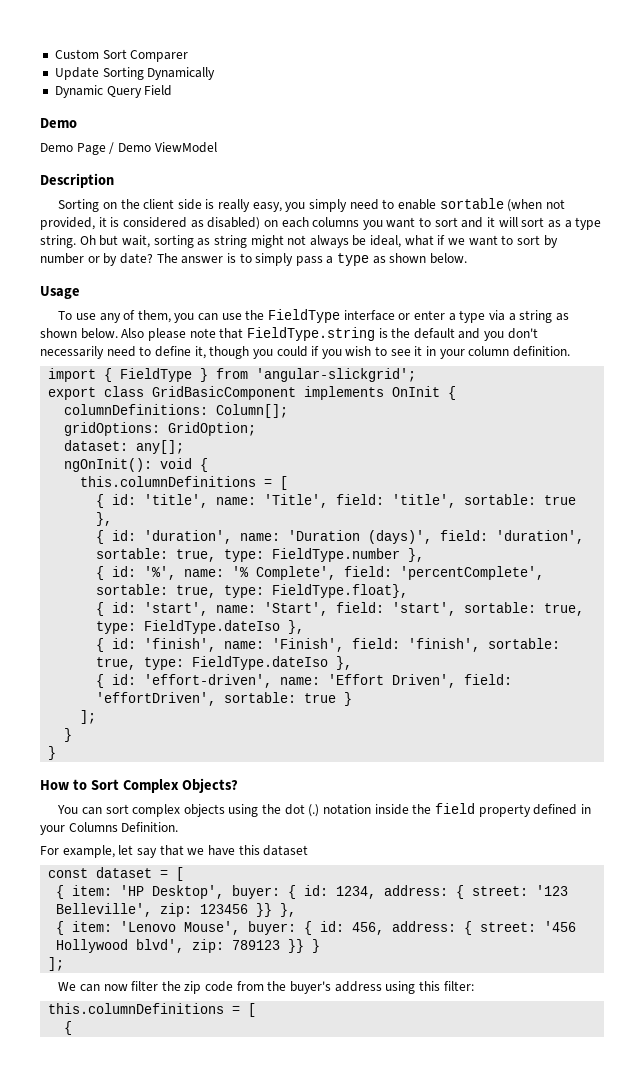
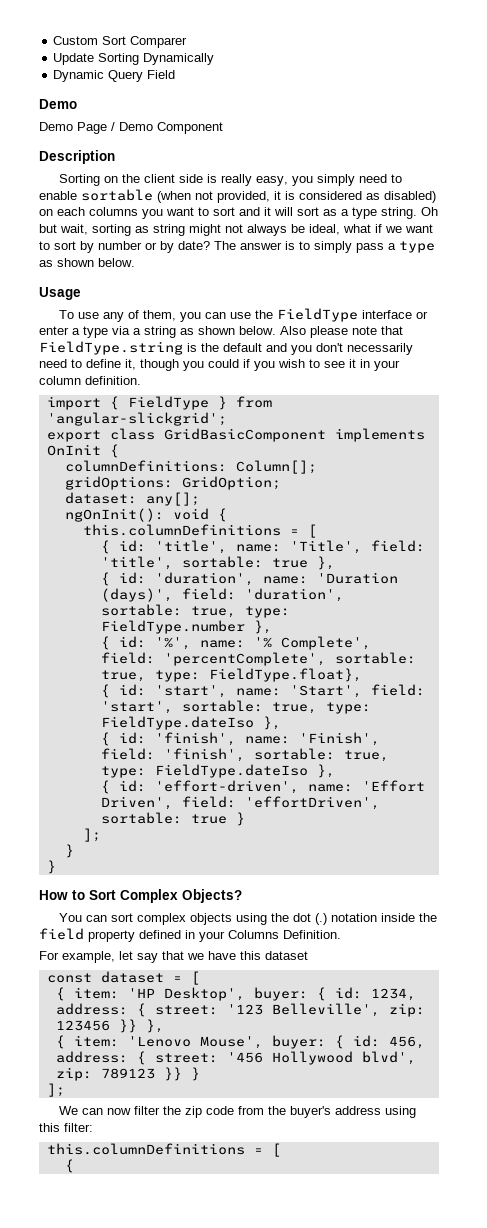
[154,142,217,153] ViewModel -> [157,122,223,134] Component

